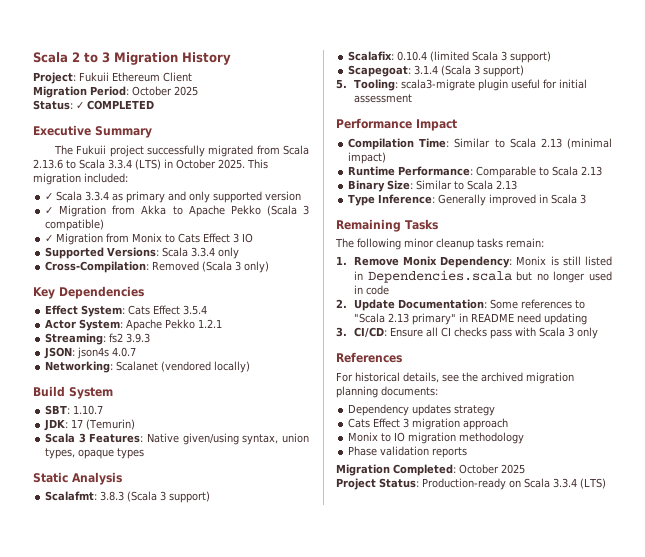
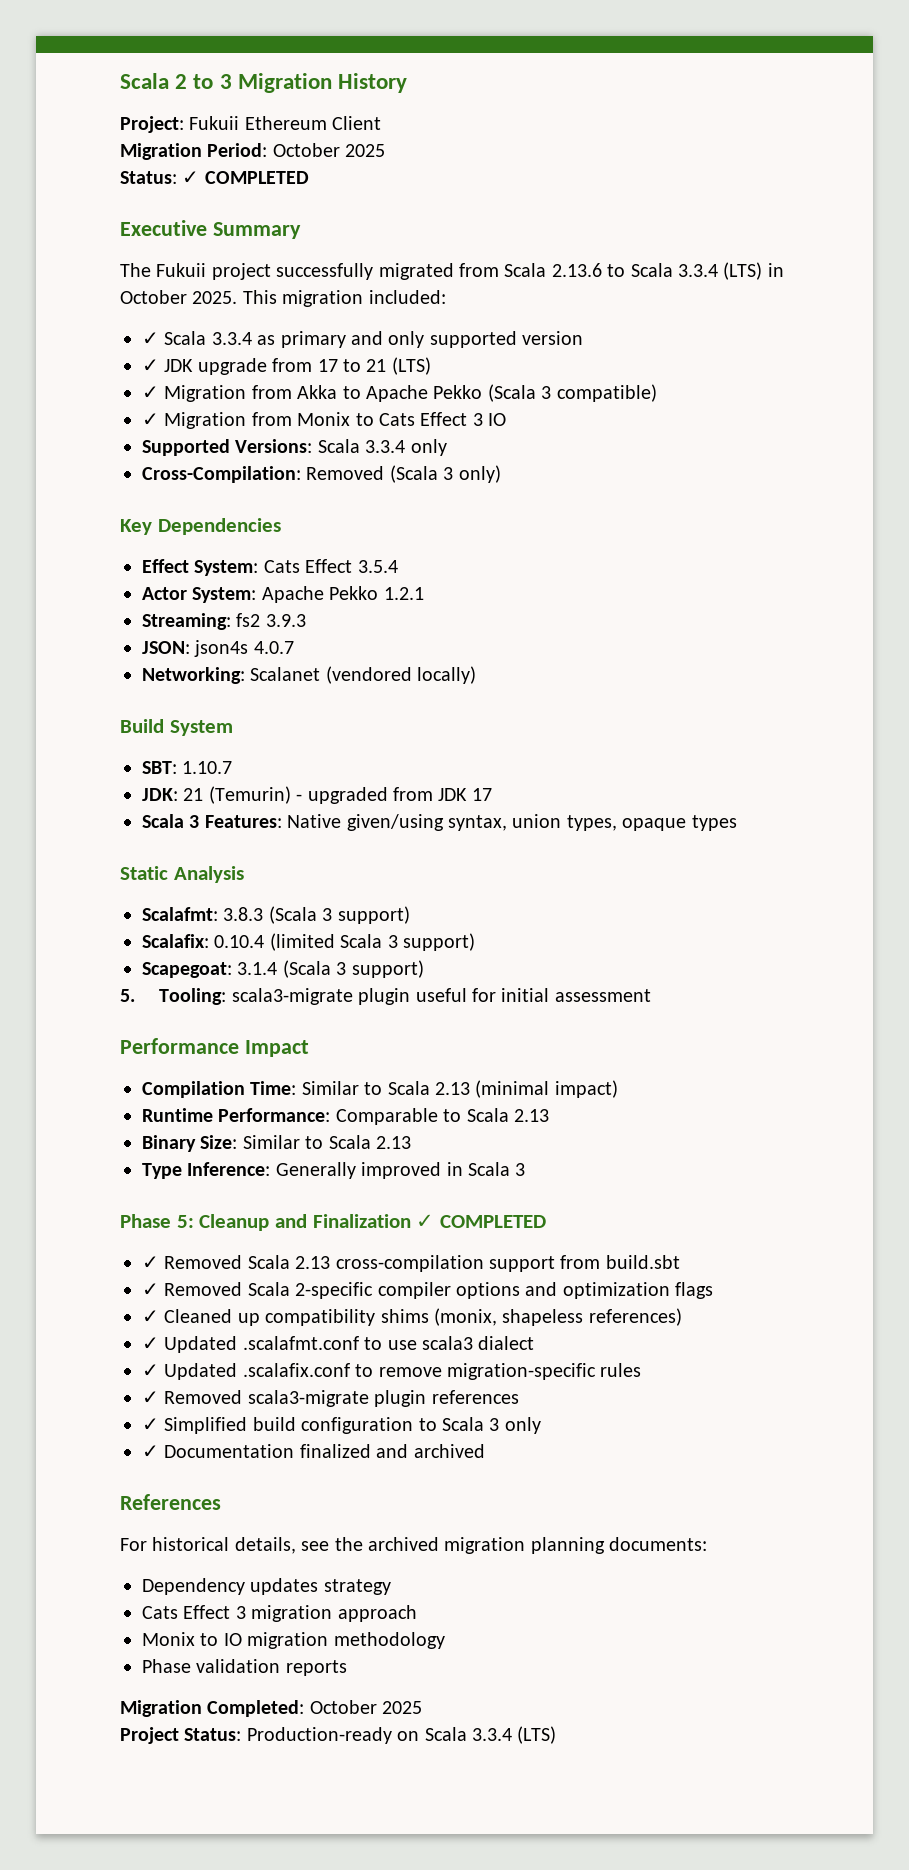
(302, 196) none -> [142,357,431,375] // ✓ JDK upgrade from 17 to 21 (LTS)
[71,419,136,430] 17 (Temurin) -> [183,786,492,804] 21 (Temurin) - upgraded from JDK 17
[336,219,438,232] [335,238,544,250] [336,256,612,268] [353,270,612,283] [353,285,389,295] [336,299,585,311] [353,313,587,325] [336,327,598,339] Remaining Tasks // The following minor cleanup tasks remain: // 1. Remove Monix Dependency: Monix is still listed in Dependencies.scala but no longer used in code // 2. Update Documentation: Some references to "Scala 2.13 primary" in README need updating // 3. CI/CD: Ensure all CI checks pass with Scala 3 only -> [120,1214,547,1231] [142,1255,680,1272] [142,1282,714,1299] [142,1308,682,1326] [142,1336,535,1353] [142,1363,642,1380] [142,1390,519,1407] [142,1417,541,1434] [142,1444,485,1458] Phase 5: Cleanup and Finalization ✓ COMPLETED // ✓ Removed Scala 2.13 cross-compilation support from build.sbt // ✓ Removed Scala 2-specific compiler options and optimization flags // ✓ Cleaned up compatibility shims (monix, shapeless references) // ✓ Updated .scalafmt.conf to use scala3 dialect // ✓ Updated .scalafix.conf to remove migration-specific rules // ✓ Removed scala3-migrate plugin references // ✓ Simplified build configuration to Scala 3 only // ✓ Documentation finalized and archived

